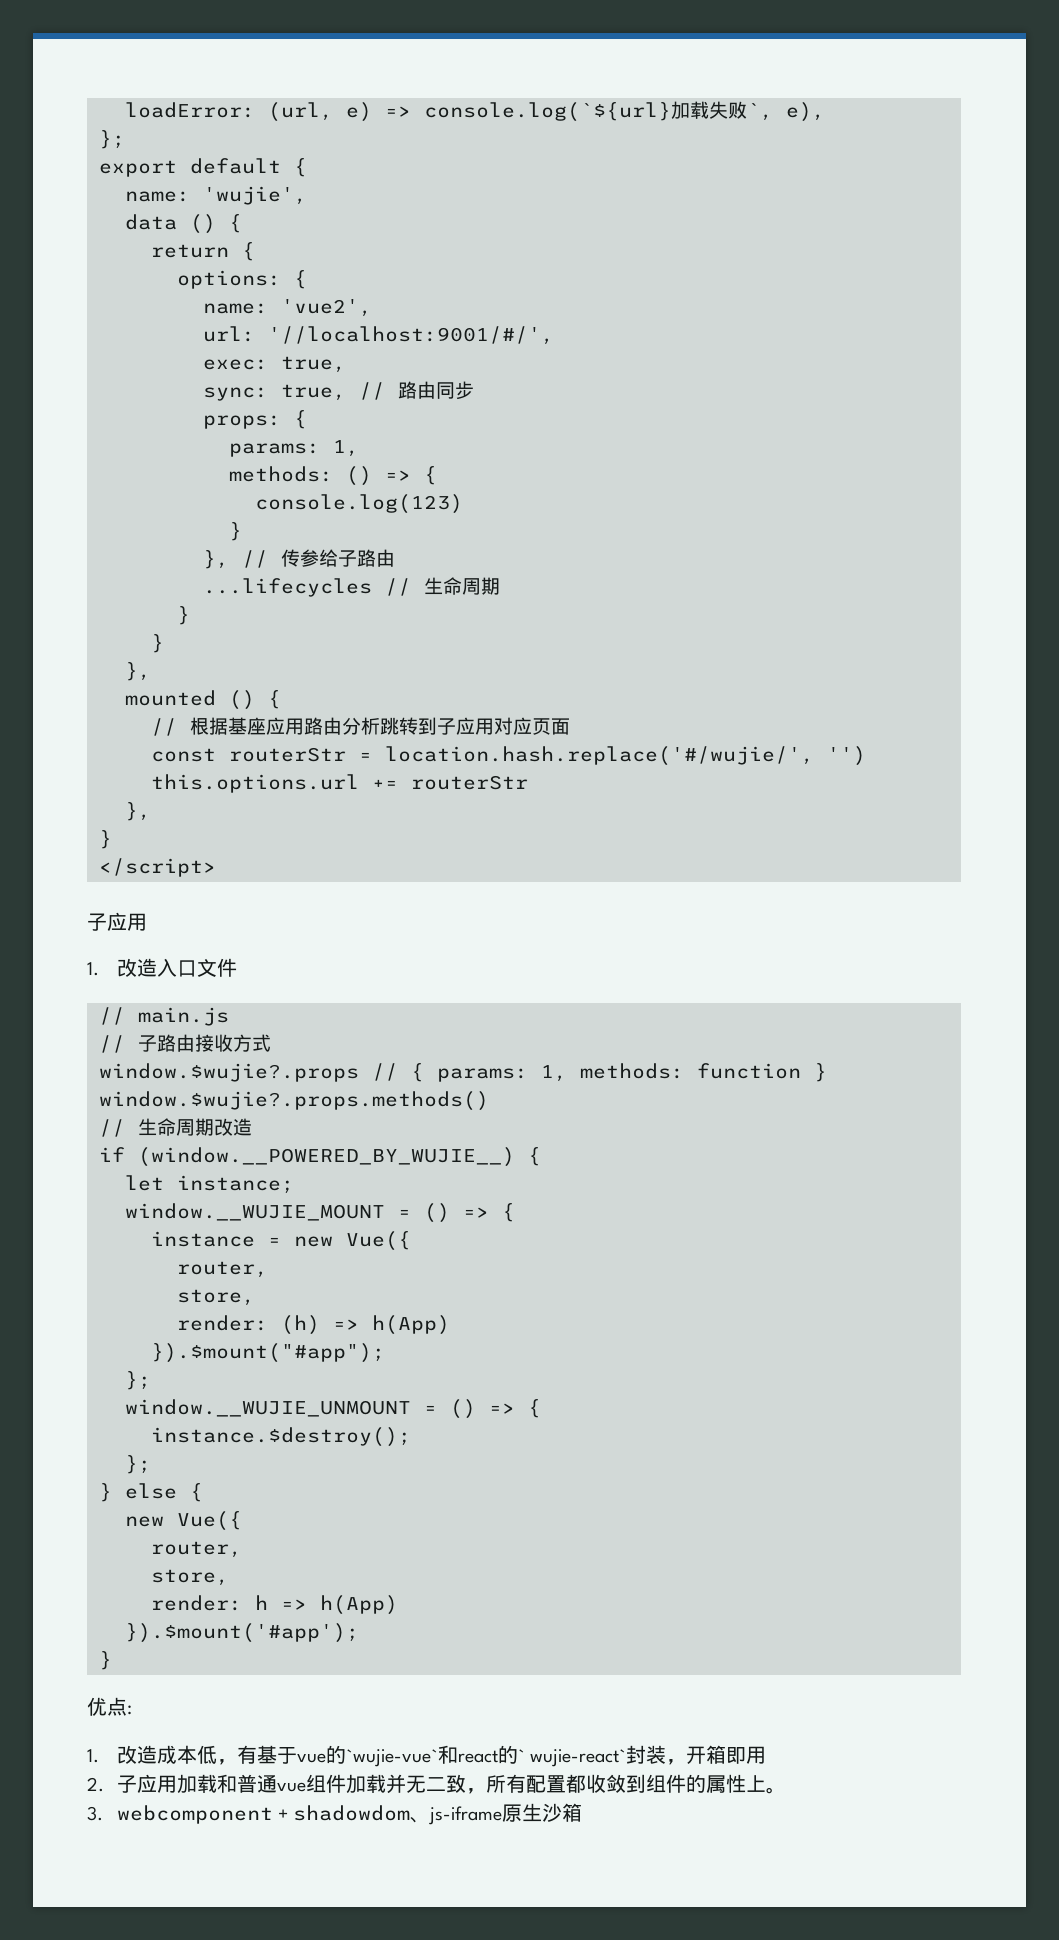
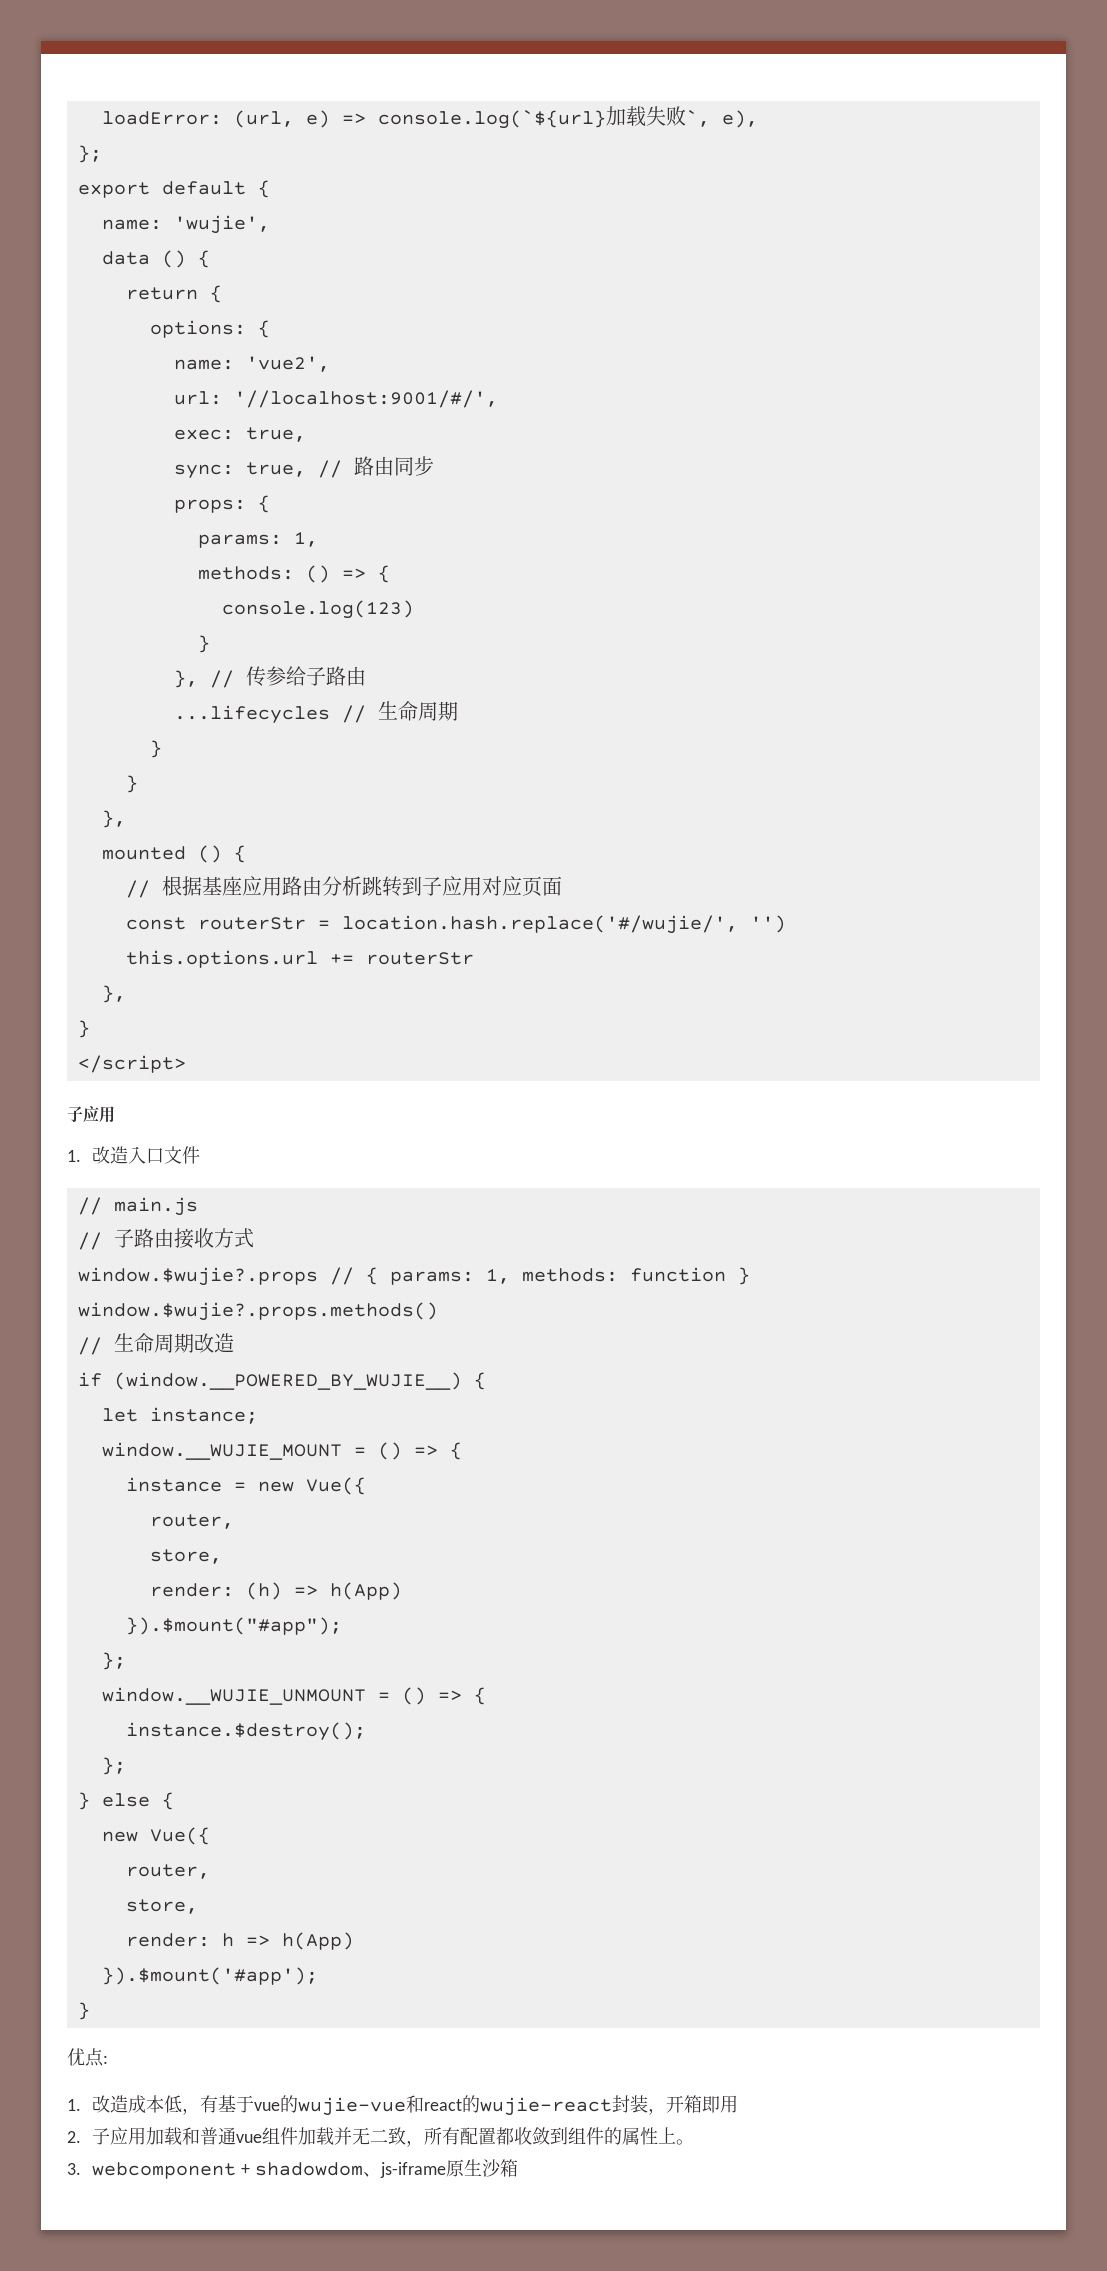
[345,1749,438,1767] `wujie-vue` -> [297,2097,406,2116] wujie-vue
[517,1749,626,1767] ` wujie-react` -> [479,2097,612,2116] wujie-react

